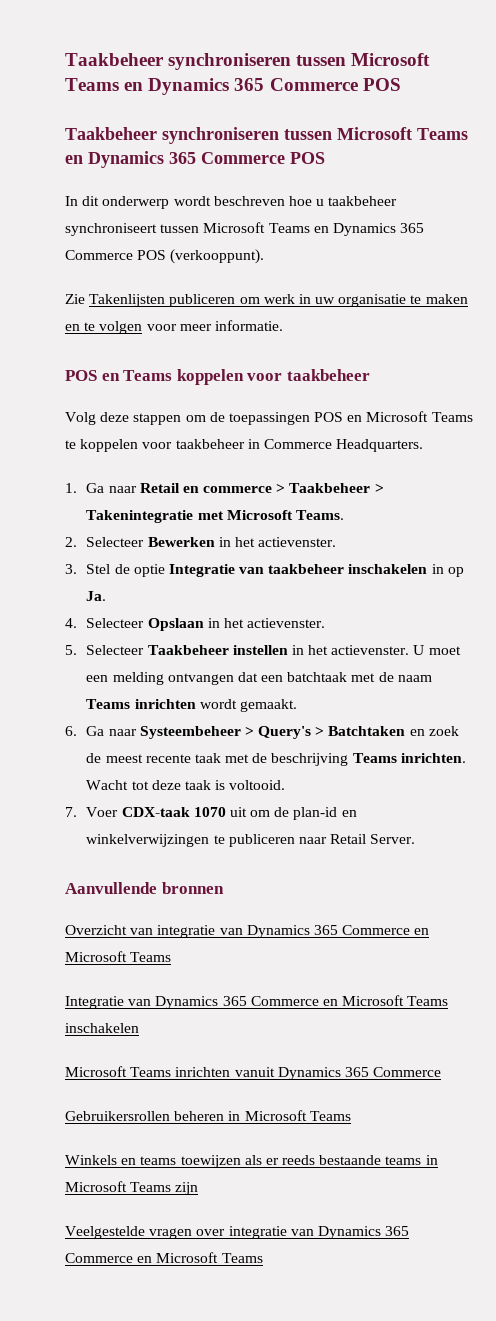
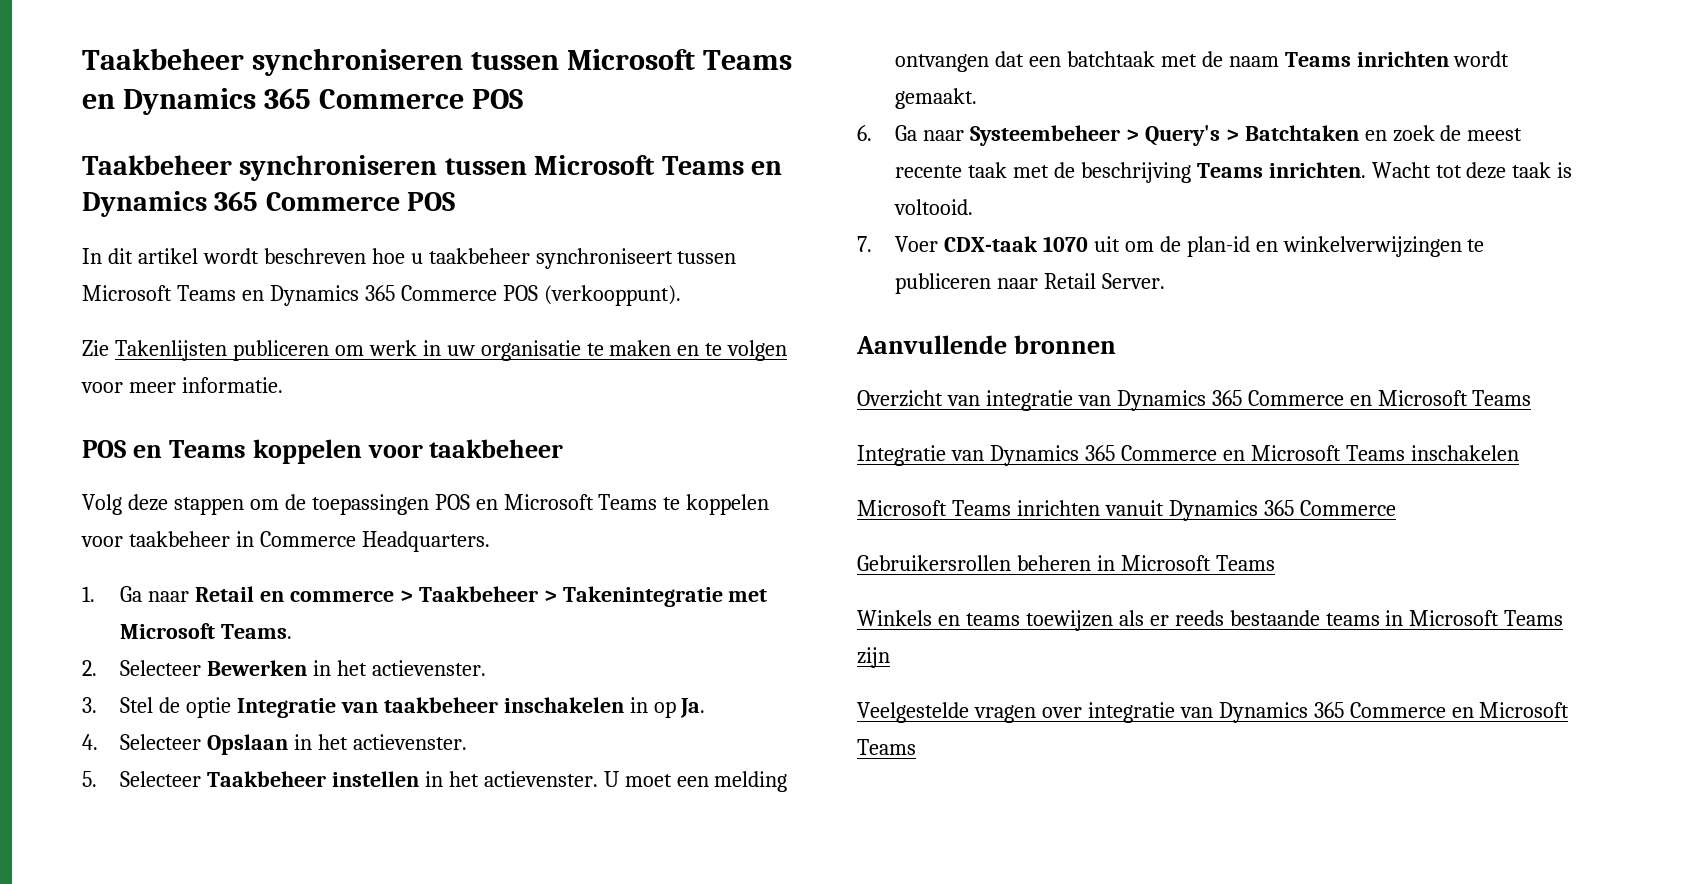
[102,196,170,209] onderwerp -> [137,248,198,264] artikel

